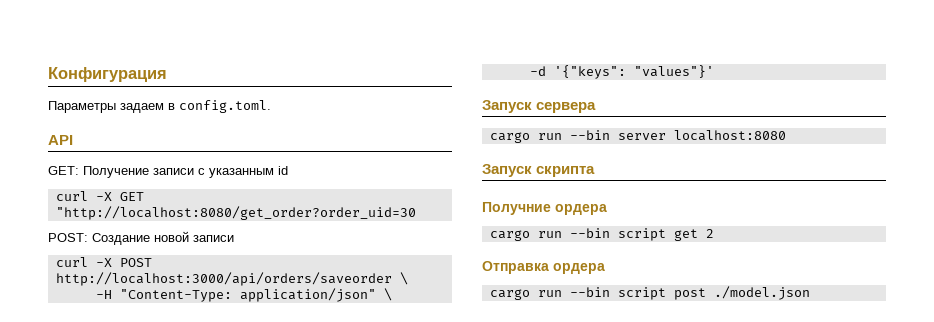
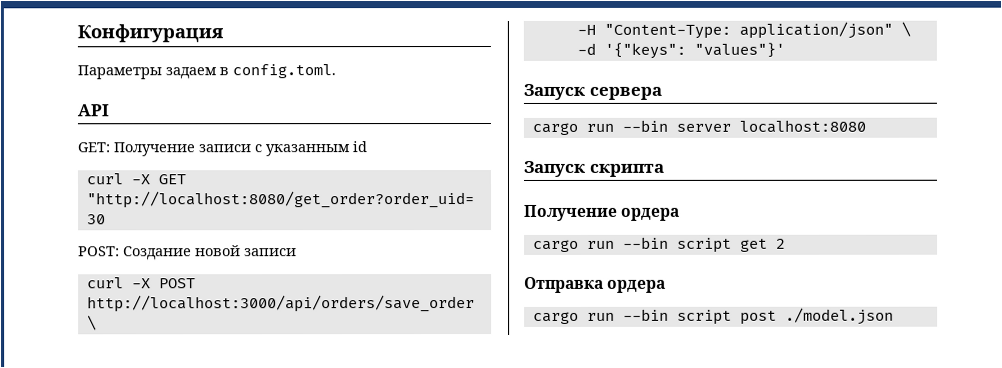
[55,272,392,286] http://localhost:3000/api/orders/saveorder -> [86,295,475,313] http://localhost:3000/api/orders/save_order
[482,202,551,215] Получние -> [524,204,618,221] Получение

